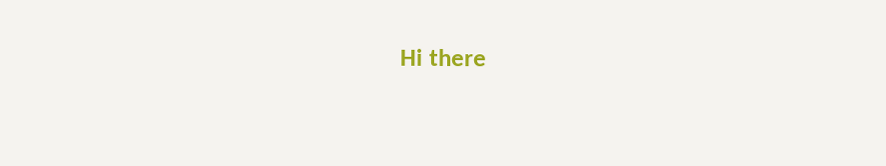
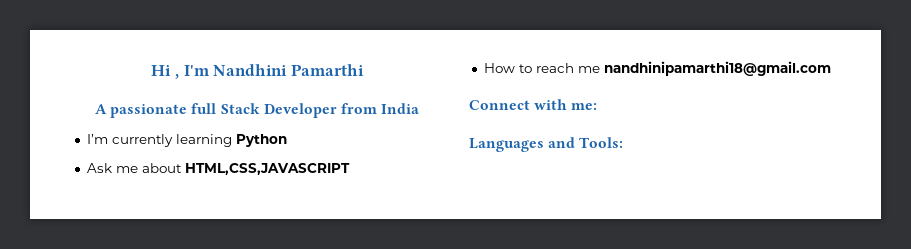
[428,48,487,67] there -> [174,64,364,79] [94,103,420,118] [86,134,287,147] [86,163,350,175] [483,61,831,76] [469,99,598,110] [469,137,624,152] , I'm Nandhini Pamarthi // A passionate full Stack Developer from India // I’m currently learning Python // Ask me about HTML,CSS,JAVASCRIPT // How to reach me nandhinipamarthi18@gmail.com // Connect with me: // Languages and Tools:

